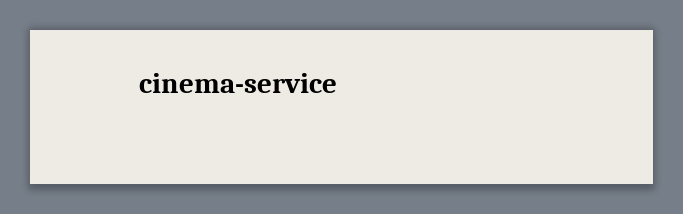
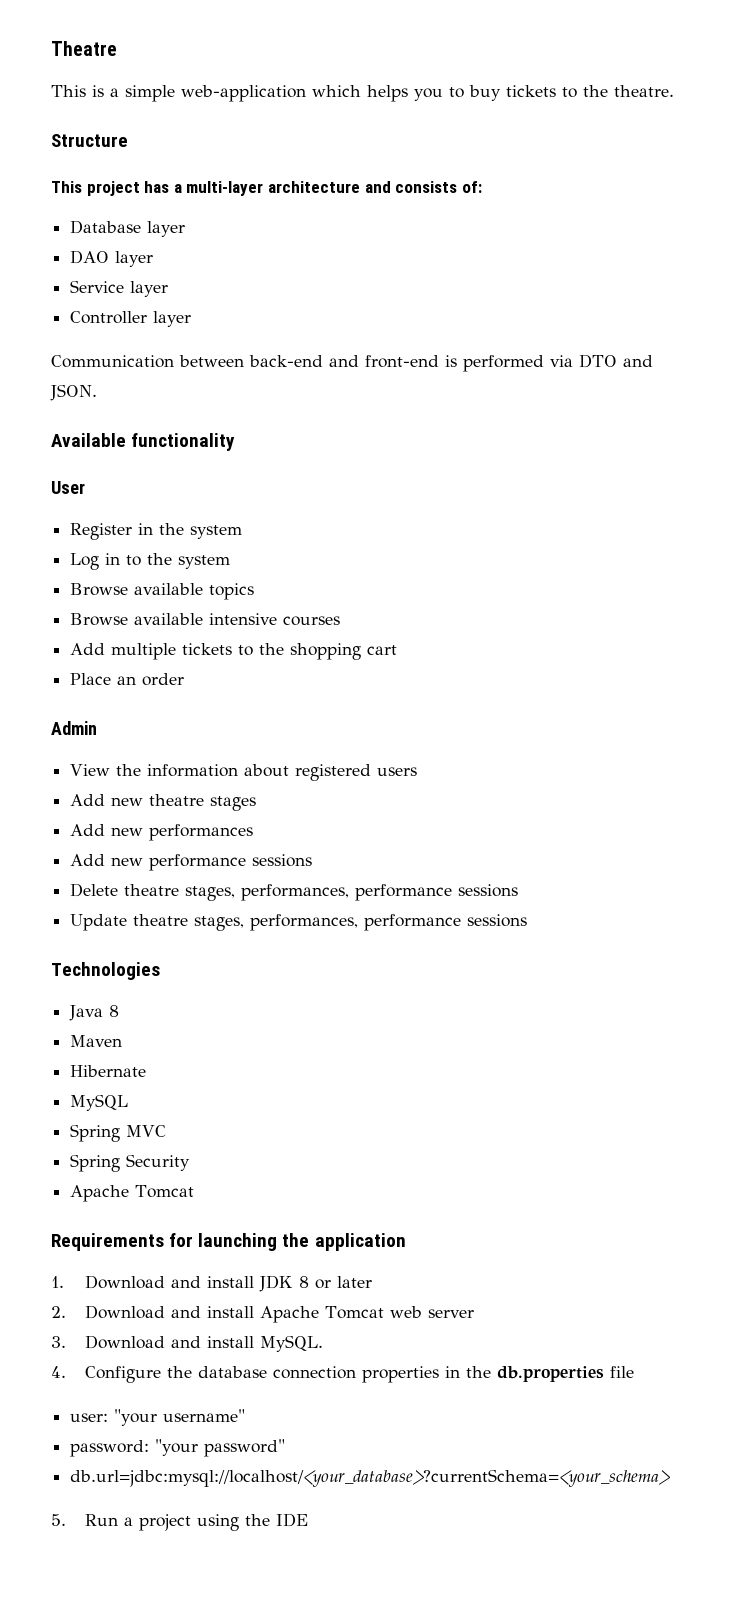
[139,73,337,93] cinema-service -> [51,41,117,56] [51,85,674,102] [51,134,128,147] [51,181,482,196] [70,220,186,237] [70,250,154,267] [70,280,169,297] [70,311,192,327] [51,354,653,372] [50,384,97,401] [51,433,236,451] [51,481,85,494] [70,523,243,540] [70,553,231,570] [70,583,255,600] [70,613,341,626] [70,643,398,660] [70,673,185,686] [51,721,97,735] [70,764,418,781] [70,794,257,811] [70,824,254,841] [70,854,313,871] [70,883,519,901] [70,914,528,931] [51,962,160,980] [69,1005,120,1021] [70,1035,123,1047] [70,1065,147,1077] [70,1094,129,1111] [70,1124,167,1142] [70,1154,191,1172] [70,1185,195,1202] [51,1233,406,1251] [51,1275,373,1292] [51,1305,475,1323] [51,1335,324,1352] [51,1366,635,1383] [70,1409,246,1426] [70,1439,286,1457] [70,1469,671,1487] [51,1513,309,1531] Theatre // This is a simple web-application which helps you to buy tickets to the theatre. // Structure // This project has a multi-layer architecture and consists of: // Database layer // DAO layer // Service layer // Controller layer // Communication between back-end and front-end is performed via DTO and JSON. // Available functionality // User // Register in the system // Log in to the system // Browse available topics // Browse available intensive courses // Add multiple tickets to the shopping cart // Place an order // Admin // View the information about registered users // Add new theatre stages // Add new performances // Add new performance sessions // Delete theatre stages, performances, performance sessions // Update theatre stages, performances, performance sessions // Technologies // Java 8 // Maven // Hibernate // MySQL // Spring MVC // Spring Security // Apache Tomcat // Requirements for launching the application // 1. Download and install JDK 8 or later // 2. Download and install Apache Tomcat web server // 3. Download and install MySQL. // 4. Configure the database connection properties in the db.properties file // user: "your username" // password: "your password" // db.url=jdbc:mysql://localhost/<your_database>?currentSchema=<your_schema> // 5. Run a project using the IDE

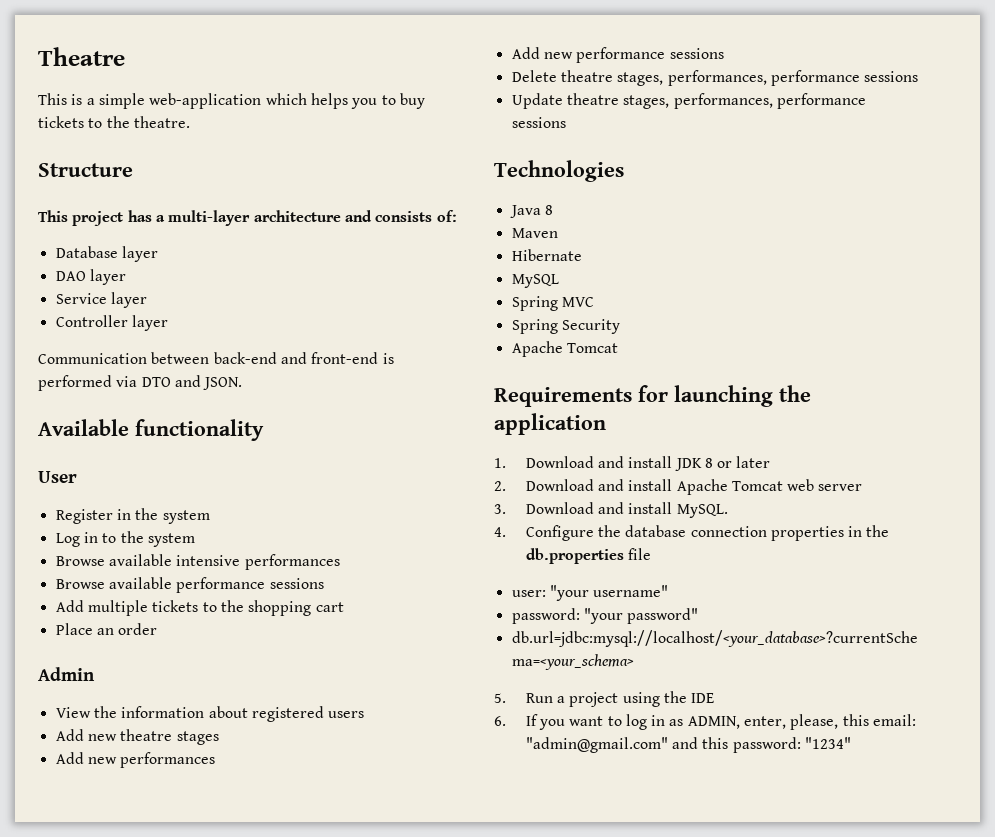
[209,583,255,600] [70,613,341,626] topics // Browse available intensive courses -> [176,554,340,570] [55,577,324,593] intensive performances // Browse available performance sessions
(309, 1520) none -> [494,714,917,730] [525,737,851,753] // 6. If you want to log in as ADMIN, enter, please, this email: "admin@gmail.com" and this password: "1234"

